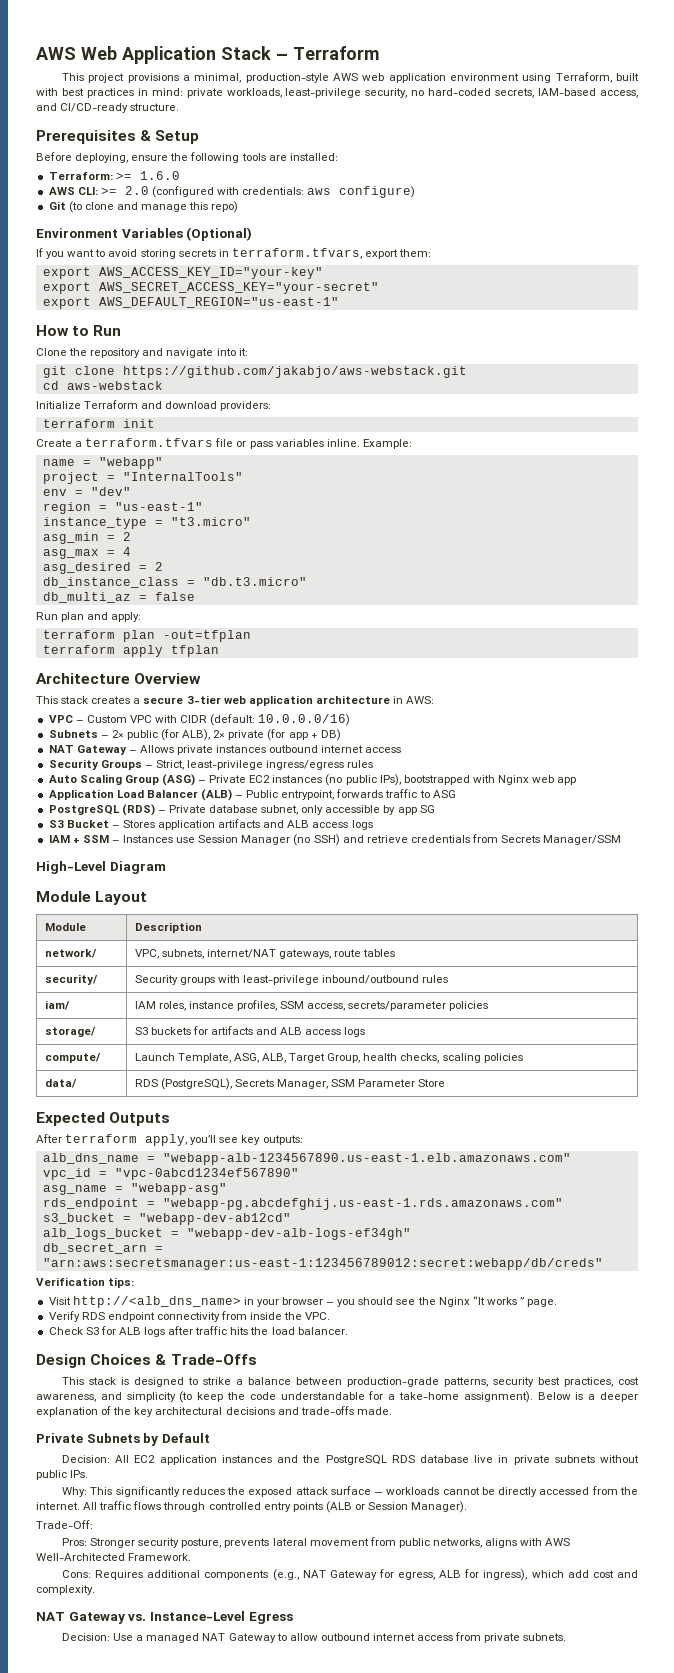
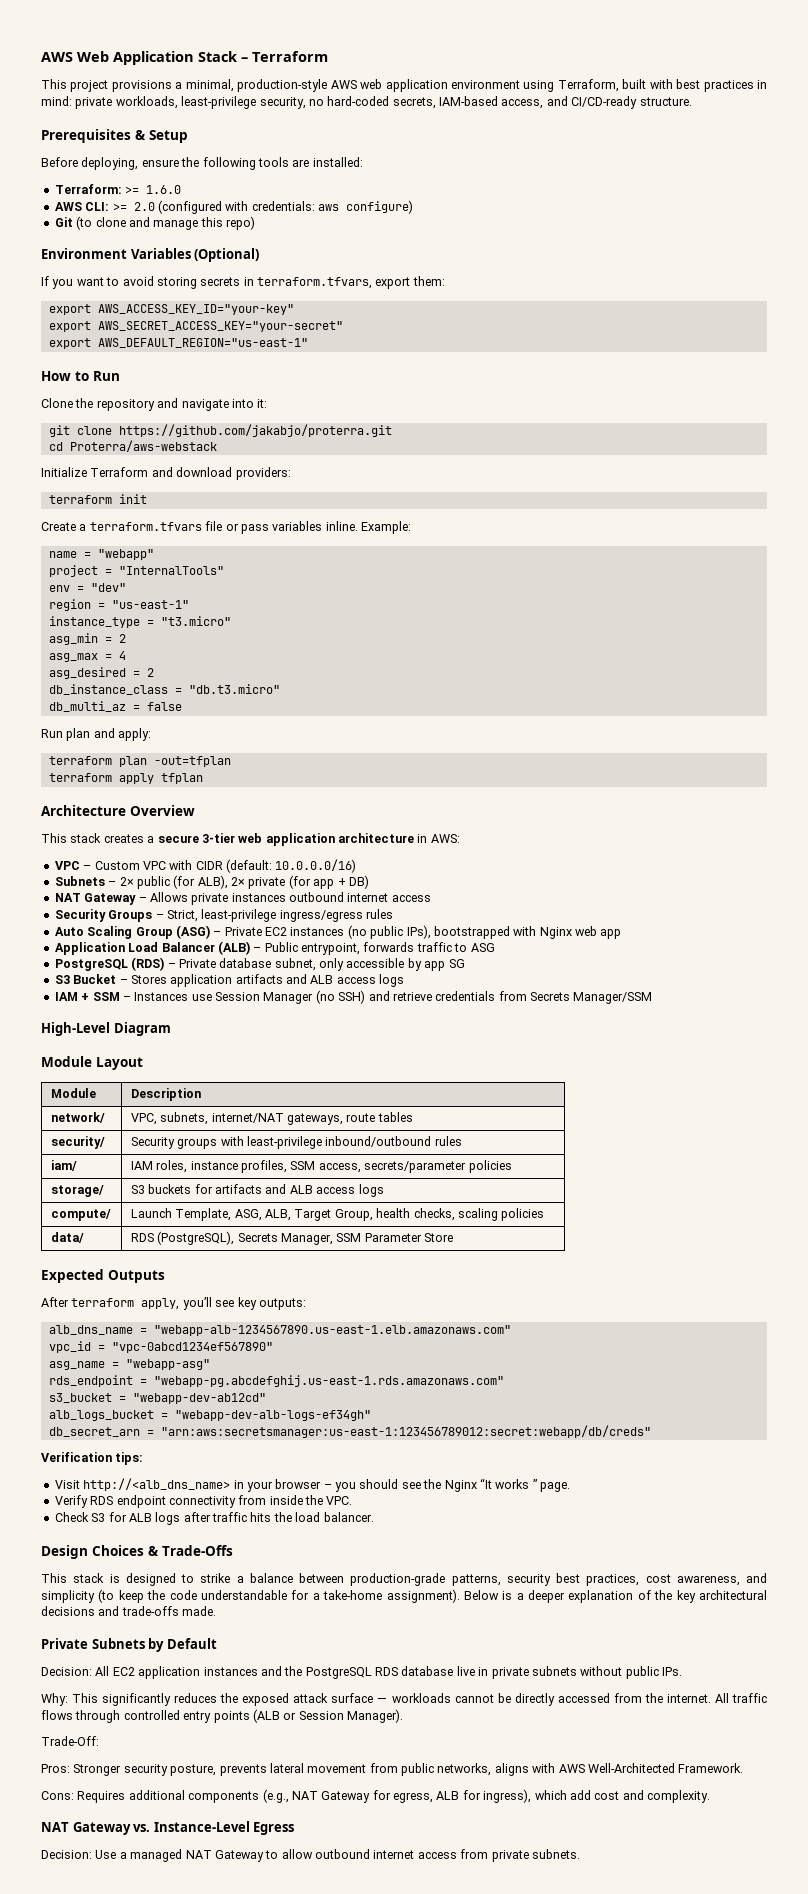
[122,366,467,378] https://github.com/jakabjo/aws-webstack.git -> [118,424,392,437] https://github.com/jakabjo/proterra.git
[66,381,163,390] aws-webstack -> [69,440,217,452] Proterra/aws-webstack

